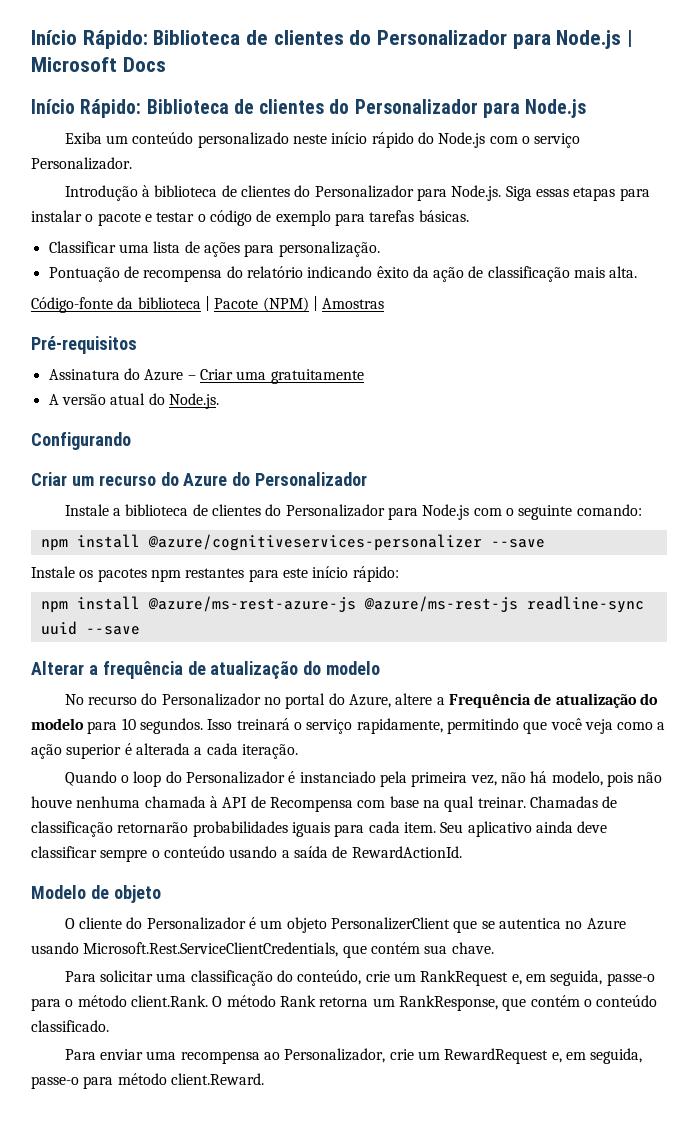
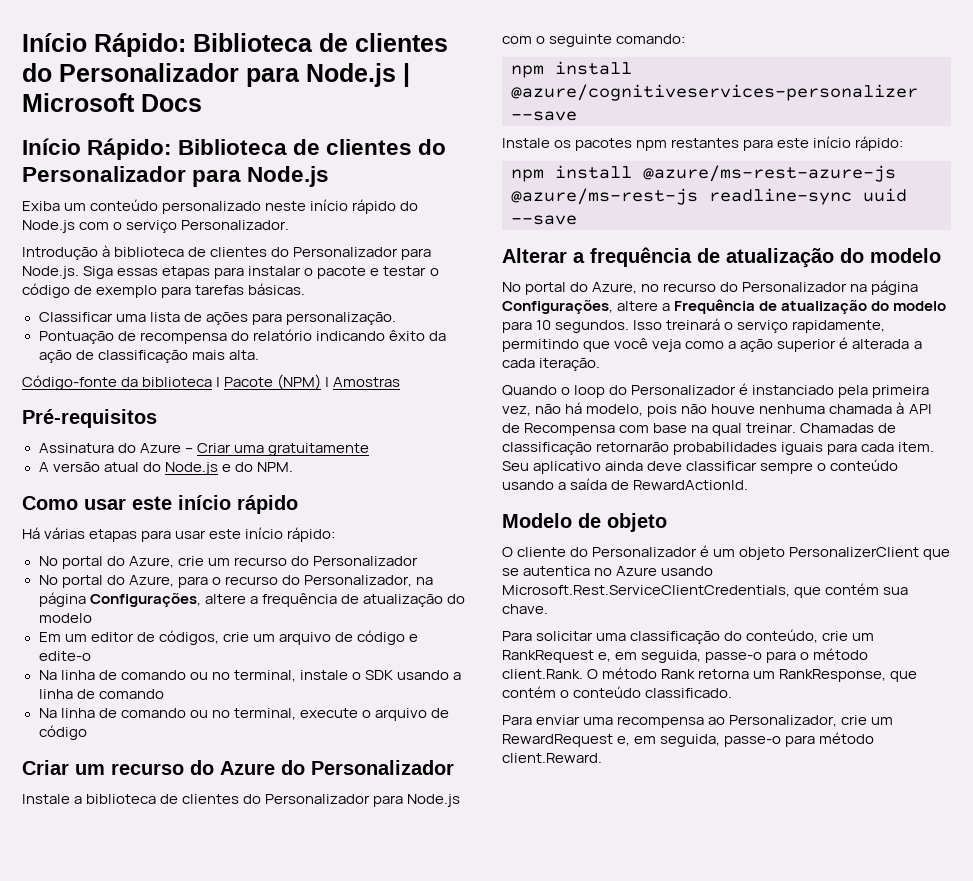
[168,393,219,409] [31,432,131,450] Node.js. // Configurando -> [164,462,293,475] [22,495,298,514] [22,527,336,542] [38,556,418,569] [38,575,433,588] [38,592,465,607] [38,613,92,623] [38,630,419,645] [38,651,91,661] [38,670,462,682] [38,689,164,699] [38,708,450,721] [38,725,87,740] Node.js e do NPM. // Como usar este início rápido // Há várias etapas para usar este início rápido: // No portal do Azure, crie um recurso do Personalizador // No portal do Azure, para o recurso do Personalizador, na página Configurações, altere a frequência de atualização do modelo // Em um editor de códigos, crie um arquivo de código e edite-o // Na linha de comando ou no terminal, instale o SDK usando a linha de comando // Na linha de comando ou no terminal, execute o arquivo de código
[88,693,392,709] recurso do Personalizador no portal do Azure, -> [525,280,919,295] [502,300,613,314] portal do Azure, no recurso do Personalizador na página Configurações,

